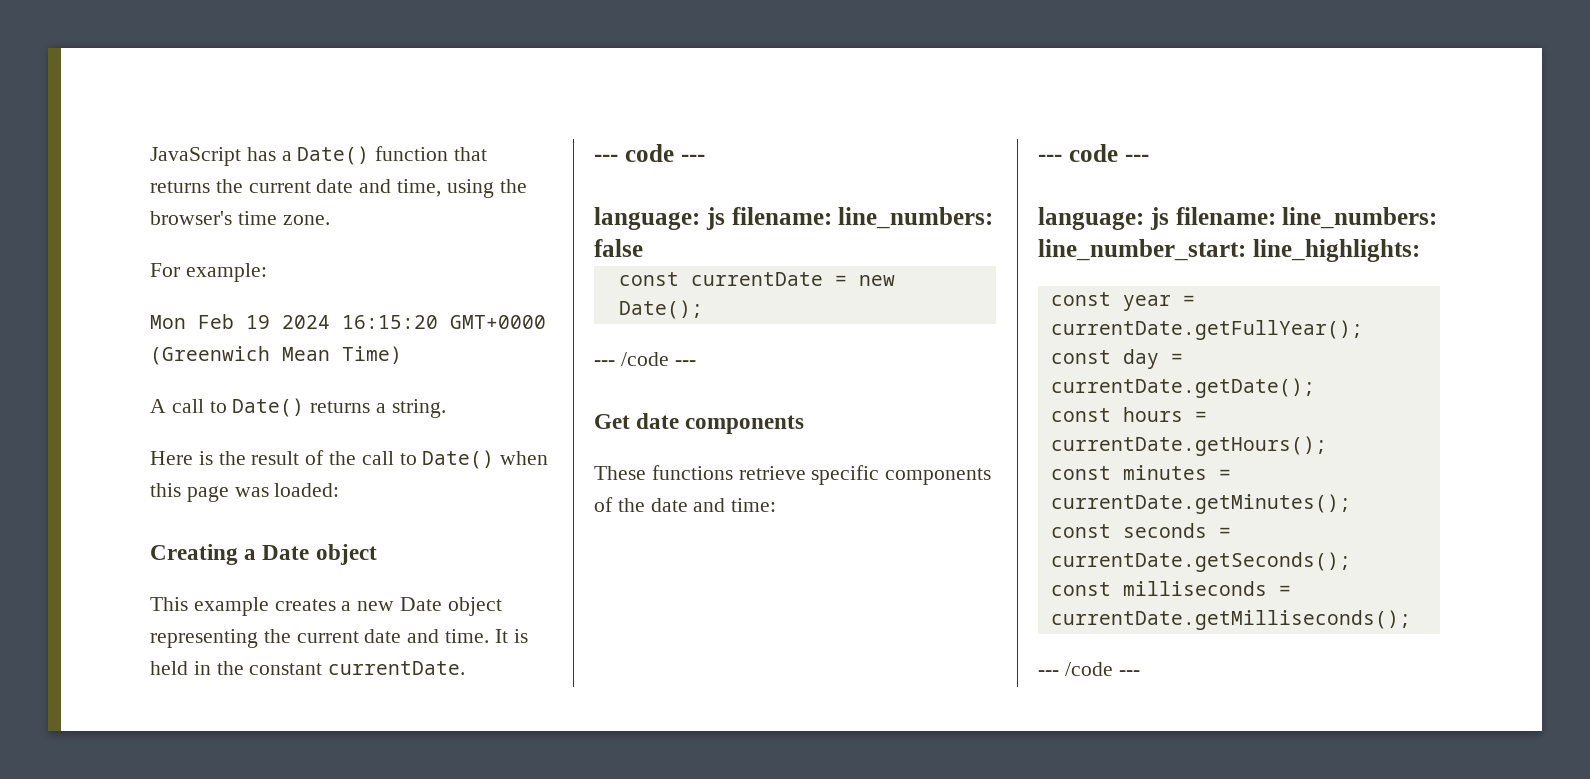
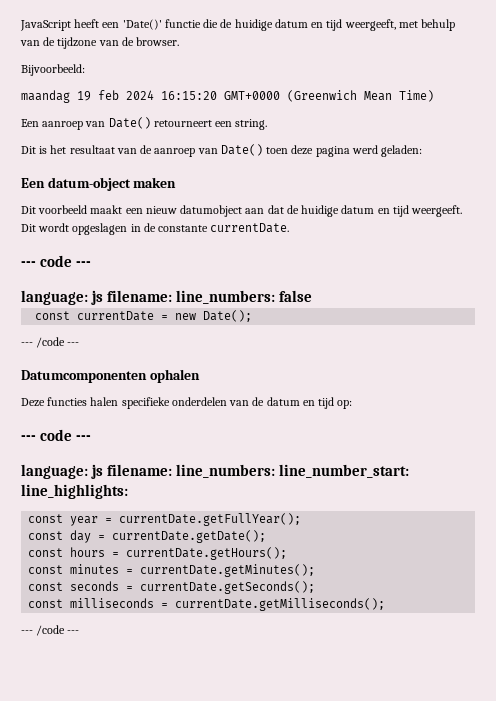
[246,146,488,165] [150,179,527,198] [150,211,330,225] [150,263,267,282] [150,314,270,329] has a Date() function that returns the current date and time, using the browser's time zone. // For example: // Mon Feb 19 -> [74,19,456,31] [20,37,180,49] [21,64,85,76] [21,90,119,103] heeft een 'Date()' functie die de huidige datum en tijd weergeeft, met behulp van de tijdzone van de browser. // Bijvoorbeeld: // maandag 19 feb
[150,398,446,418] [150,450,549,469] [150,483,340,502] [150,544,377,565] [150,597,502,616] [150,629,528,648] [150,661,323,675] A call to Date() returns a string. // Here is the result of the call to Date() when this page was loaded: // Creating a Date object // This example creates a new Date object representing the current date and time. It is held in the constant -> [21,117,268,130] [21,144,423,157] [21,177,177,191] [21,205,463,217] [21,223,209,235] Een aanroep van Date() retourneert een string. // Dit is het resultaat van de aanroep van Date() toen deze pagina werd geladen: // Een datum-object maken // Dit voorbeeld maakt een nieuw datumobject aan dat de huidige datum en tijd weergeeft. Dit wordt opgeslagen in de constante
[594,413,805,434] [594,465,992,485] [594,497,777,512] Get date components // These functions retrieve specific components of the date and time: -> [21,369,200,383] [21,397,353,409] Datumcomponenten ophalen // Deze functies halen specifieke onderdelen van de datum en tijd op:

